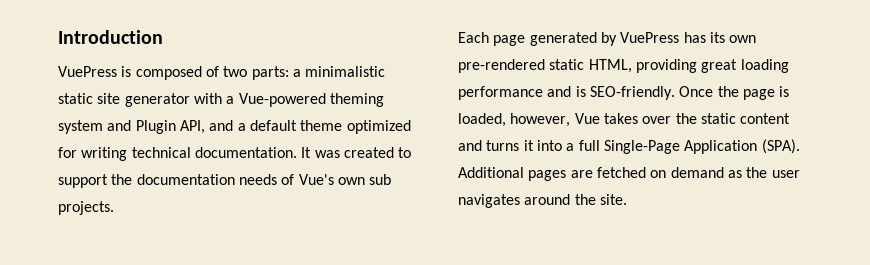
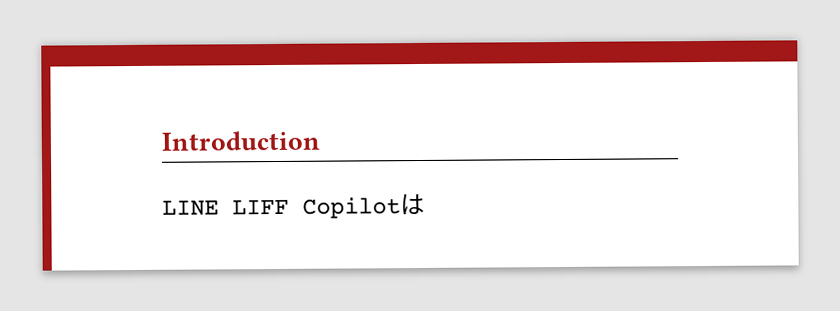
[58,66,386,80] [58,93,384,107] [58,120,411,134] [58,147,412,161] [58,174,392,188] [58,201,114,215] [458,32,757,46] [458,59,789,73] [458,86,790,100] [458,113,791,127] [458,139,800,154] [458,167,800,181] [458,194,627,208] VuePress is composed of two parts: a minimalistic static site generator with a Vue-powered theming system and Plugin API, and a default theme optimized for writing technical documentation. It was created to support the documentation needs of Vue's own sub projects. // Each page generated by VuePress has its own pre-rendered static HTML, providing great loading performance and is SEO-friendly. Once the page is loaded, however, Vue takes over the static content and turns it into a full Single-Page Application (SPA). Additional pages are fetched on demand as the user navigates around the site. -> [162,193,425,219] LINE LIFF Copilotは

